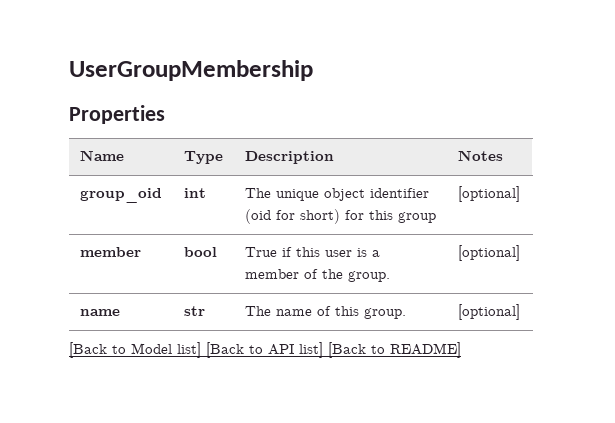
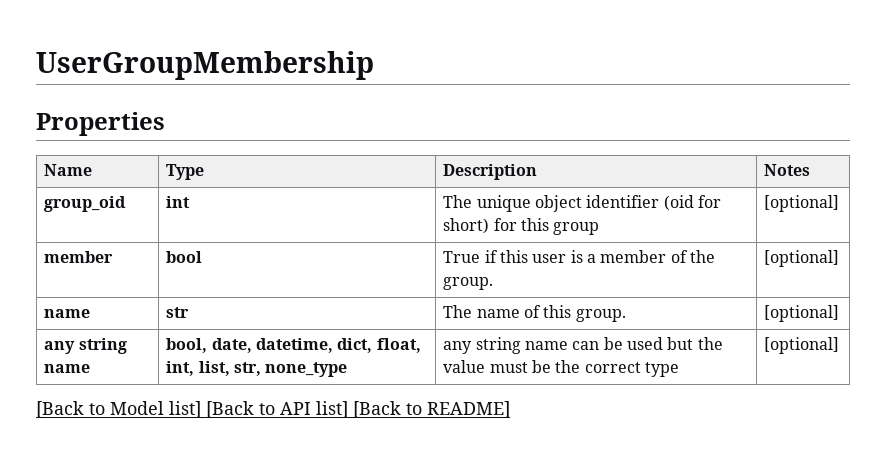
(520, 312) none -> [44,338,127,354] [44,364,91,373] [166,338,421,353] [166,361,348,377] [443,337,723,354] [443,360,679,377] [764,337,840,354] // any string name | bool, date, datetime, dict, float, int, list, str, none_type | any string name can be used but the value must be the correct type | [optional]

